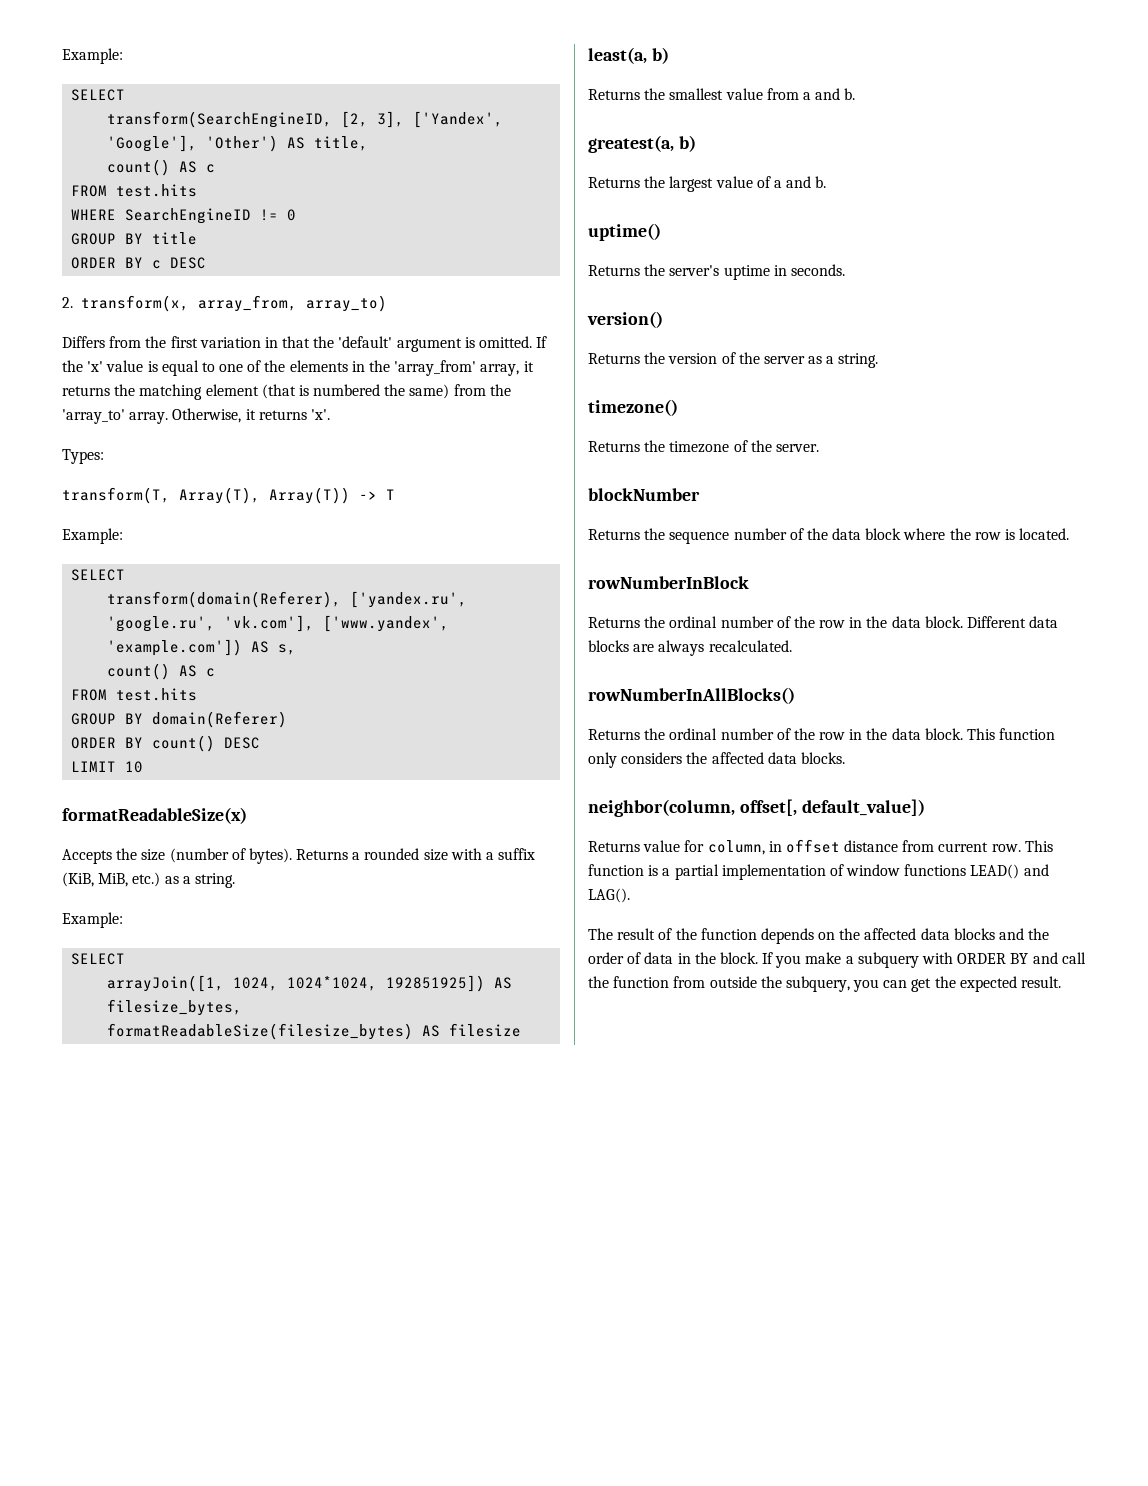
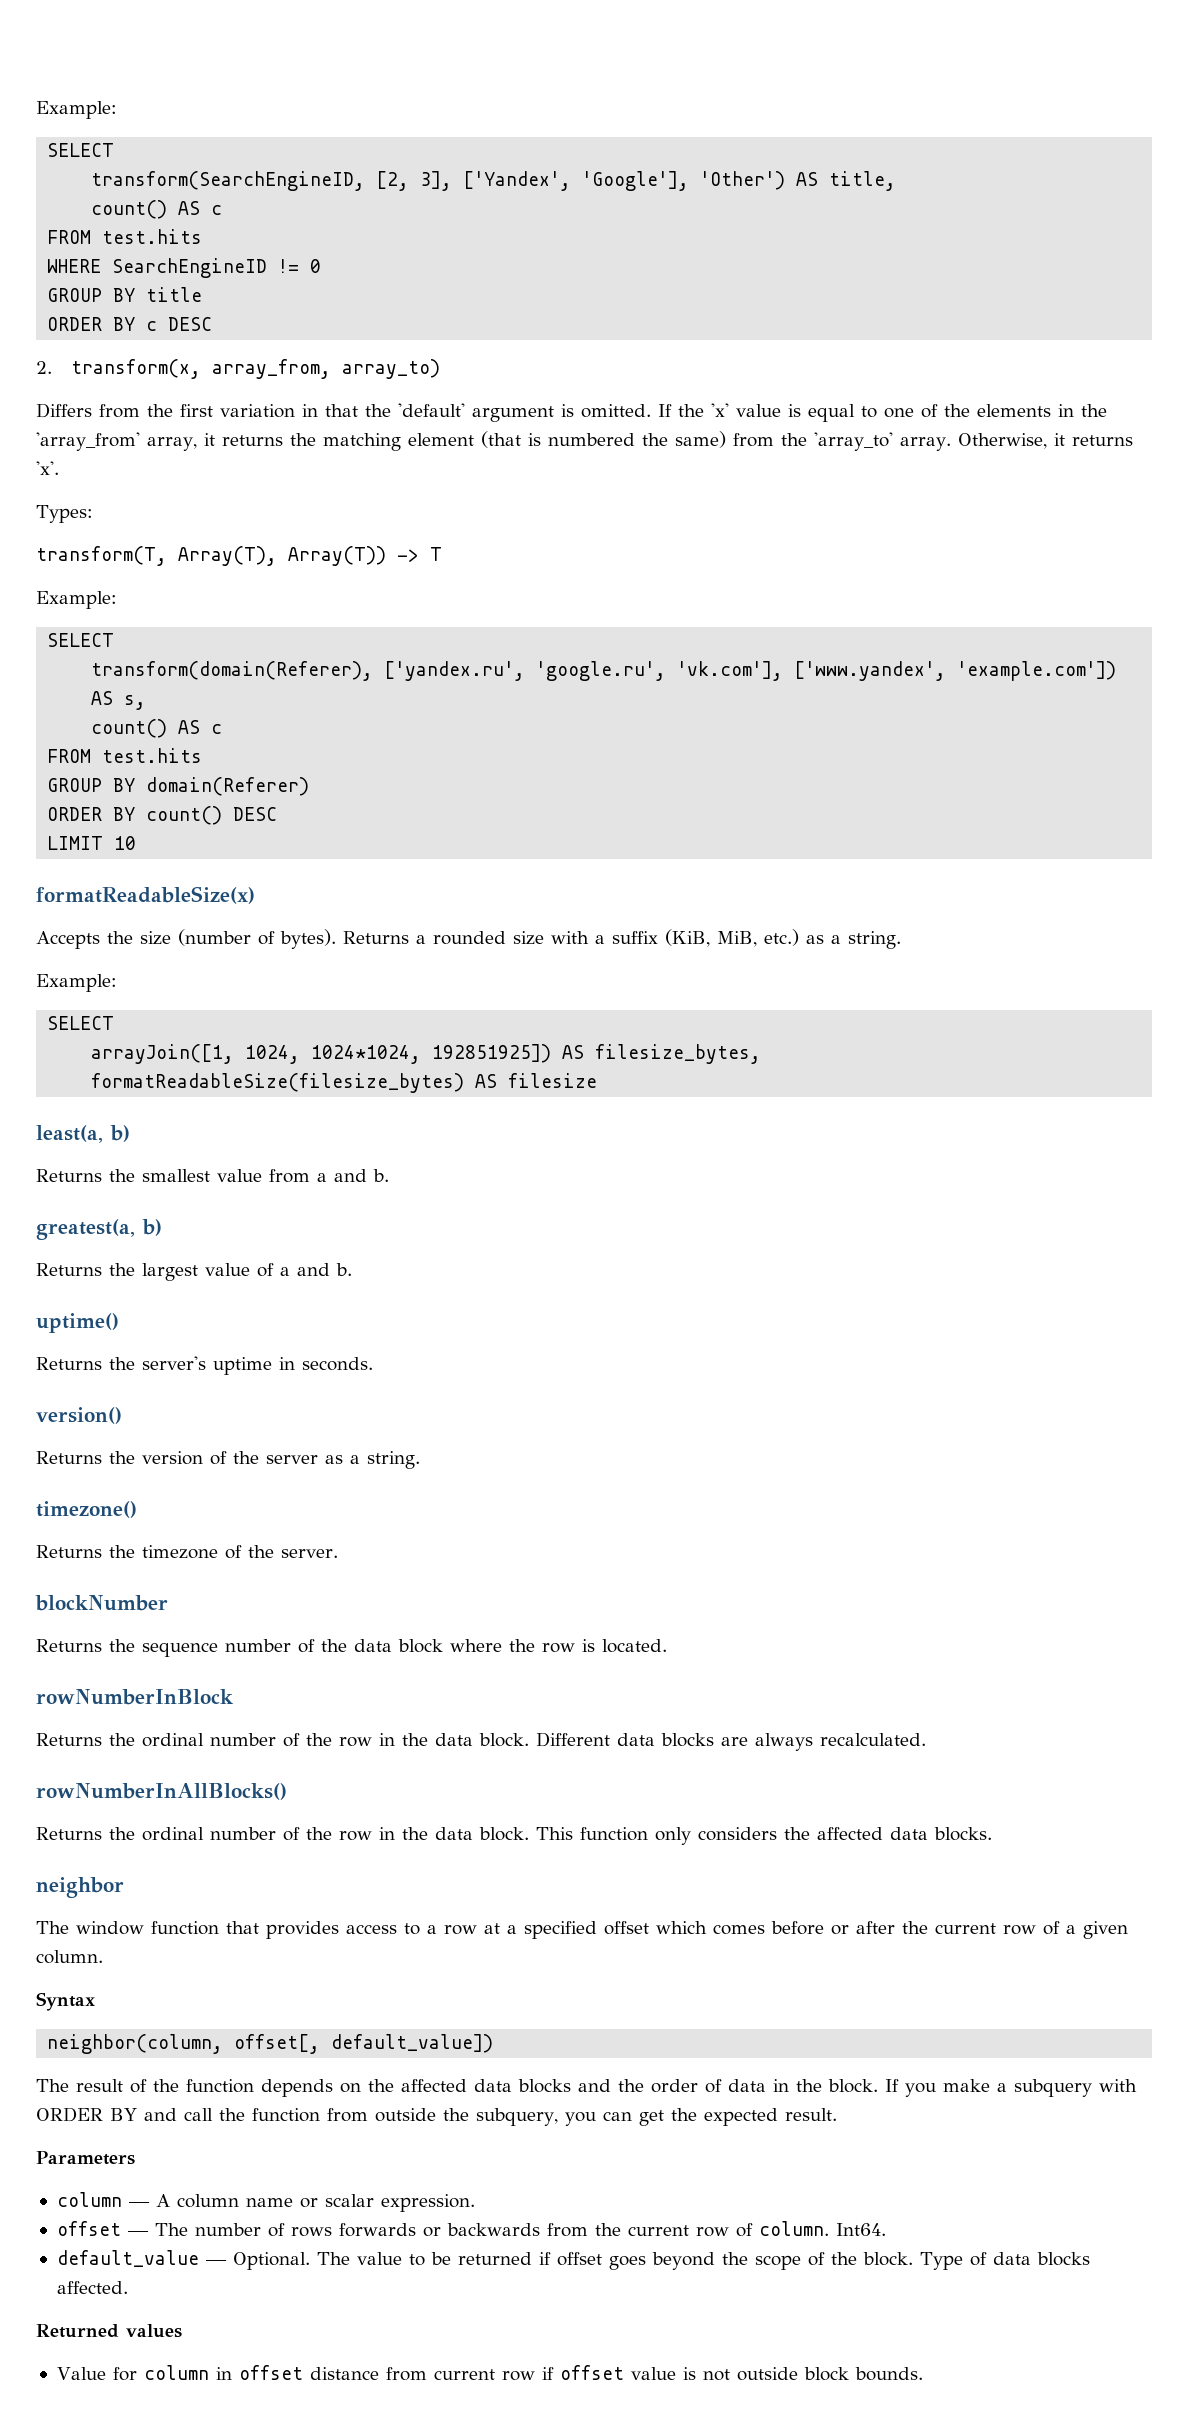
[588,799,925,817] [588,839,1053,855] [588,864,1049,880] [588,888,630,903] neighbor(column, offset[, default_value]) // Returns value for column, in offset distance from current row. This function is a partial implementation of window functions LEAD() and LAG(). -> [36,1877,124,1898] [36,1921,1128,1939] [36,1950,103,1964] [36,1992,95,2011] [47,2034,494,2054] neighbor // The window function that provides access to a row at a specified offset which comes before or after the current row of a given column. // Syntax // neighbor(column, offset[, default_value])
(1062, 982) none -> [36,2151,135,2165] [56,2192,475,2212] [56,2221,886,2237] [56,2250,1090,2270] [56,2281,128,2294] [36,2324,182,2338] [56,2365,923,2381] // Parameters // column — A column name or scalar expression. // offset — The number of rows forwards or backwards from the current row of column. Int64. // default_value — Optional. The value to be returned if offset goes beyond the scope of the block. Type of data blocks affected. // Returned values // Value for column in offset distance from current row if offset value is not outside block bounds.

